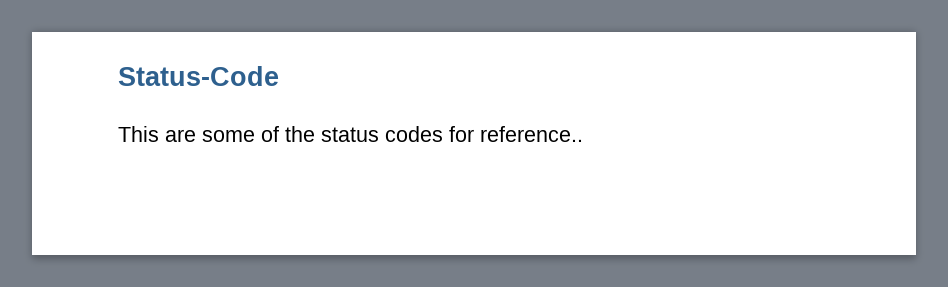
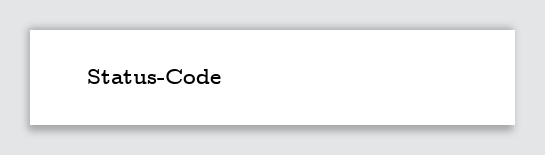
[118,126,583,142] // This are some of the status codes for reference.. -> (221, 76) none

